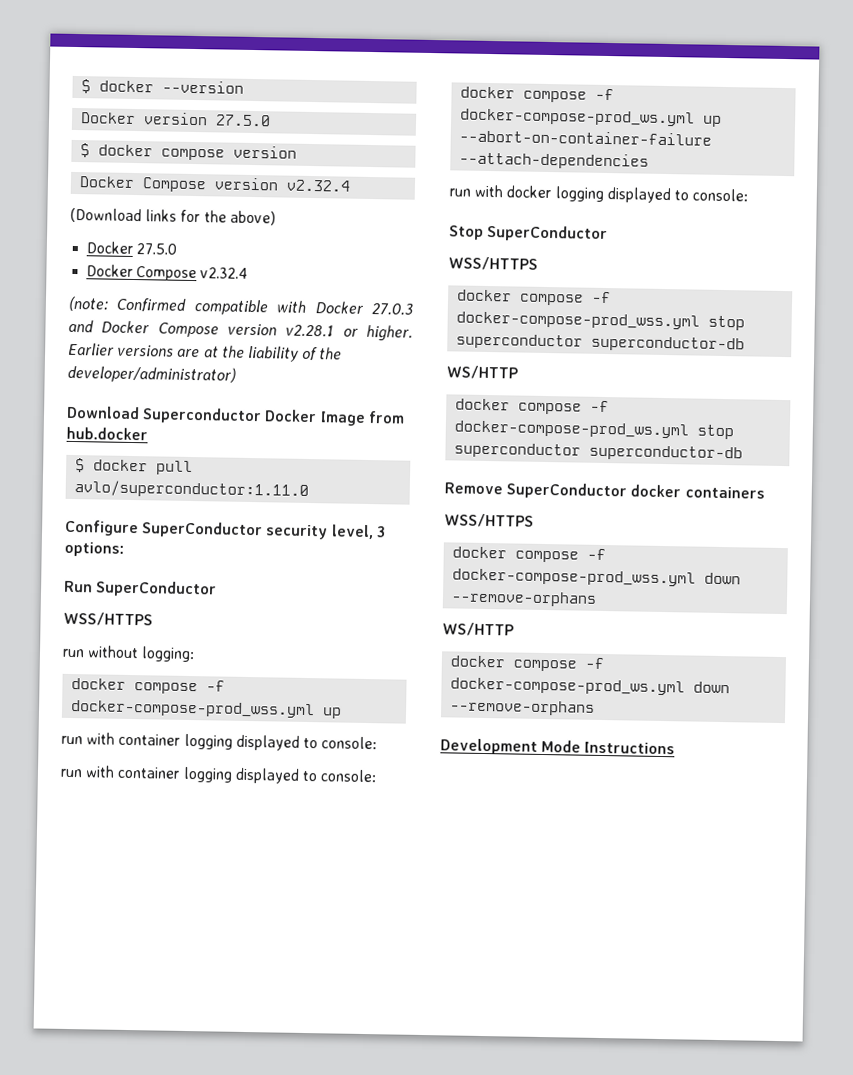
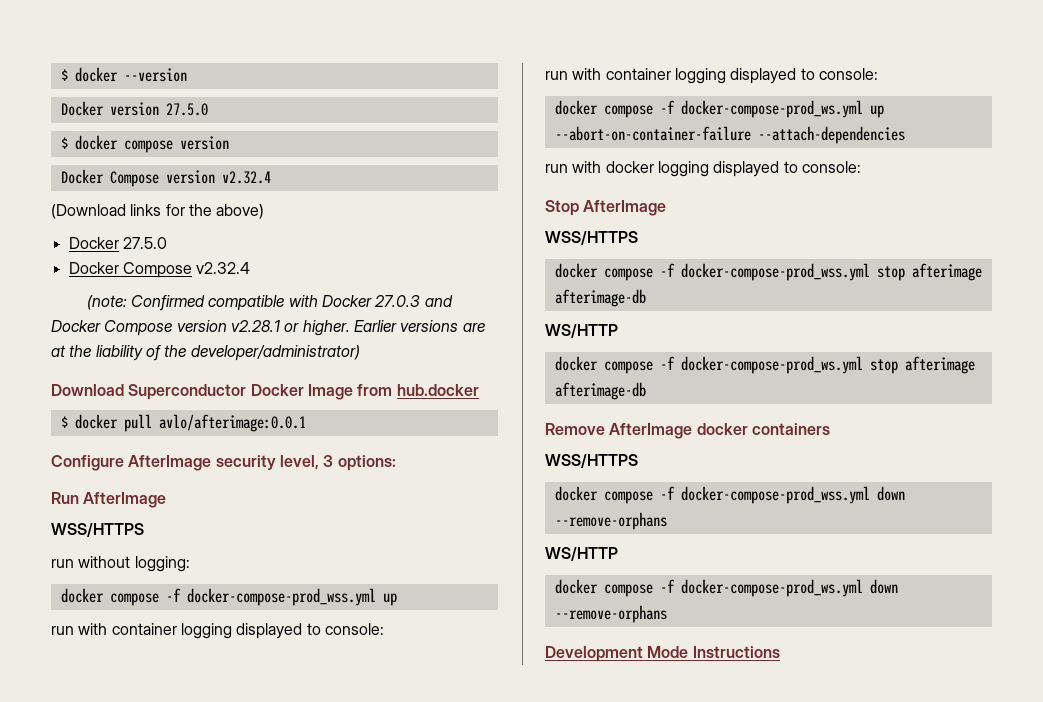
[74,480,310,500] avlo/superconductor:1.11.0 -> [158,414,306,432] avlo/afterimage:0.0.1
[141,521,264,539] SuperConductor -> [128,455,212,471] AfterImage
[95,580,218,598] SuperConductor -> [83,492,167,508] AfterImage
[487,224,609,243] SuperConductor -> [583,200,667,216] AfterImage
[456,333,746,353] superconductor superconductor-db -> [911,263,982,281] [554,289,646,307] afterimage afterimage-db
[454,442,744,462] superconductor superconductor-db -> [904,356,975,374] [554,382,646,400] afterimage afterimage-db
[506,482,628,500] SuperConductor -> [609,423,693,439] AfterImage

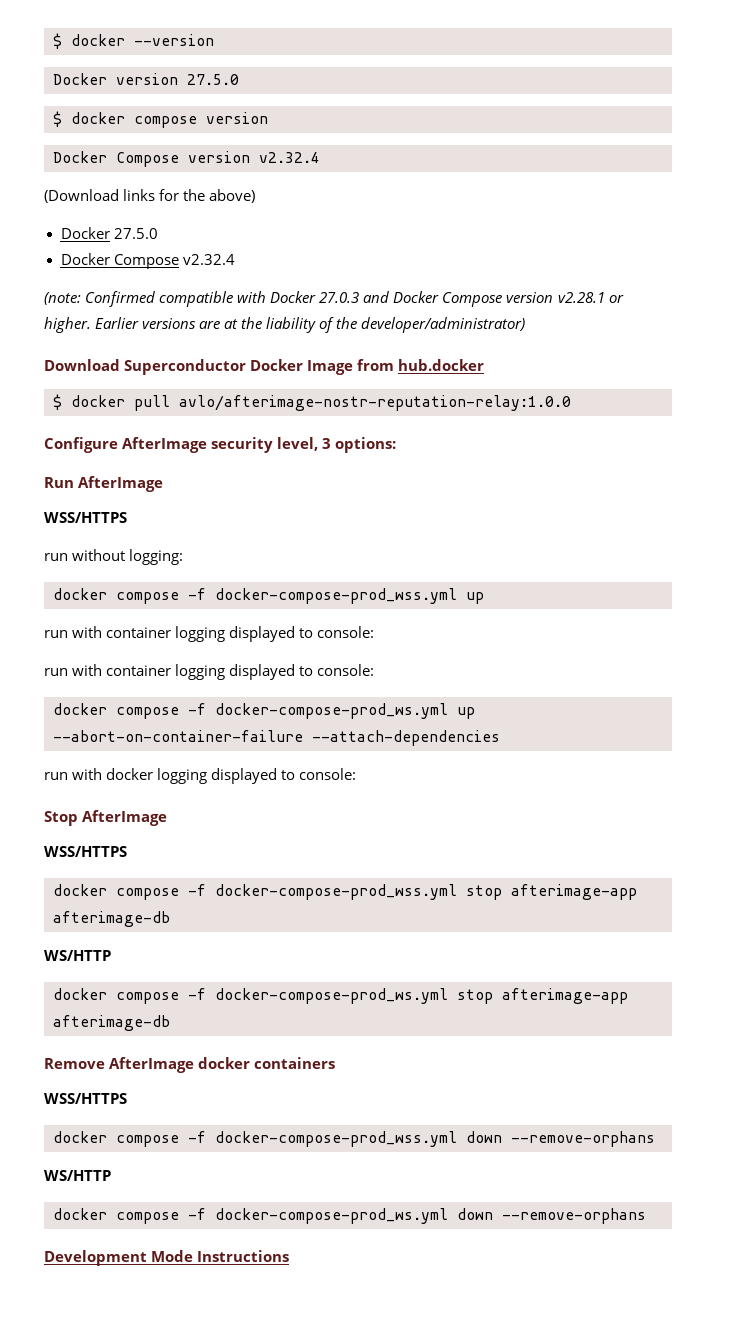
[158,414,306,432] avlo/afterimage:0.0.1 -> [179,395,571,411] avlo/afterimage-nostr-reputation-relay:1.0.0
[911,263,982,281] afterimage -> [511,884,637,900] afterimage-app
[904,356,975,374] afterimage -> [502,988,628,1004] afterimage-app

